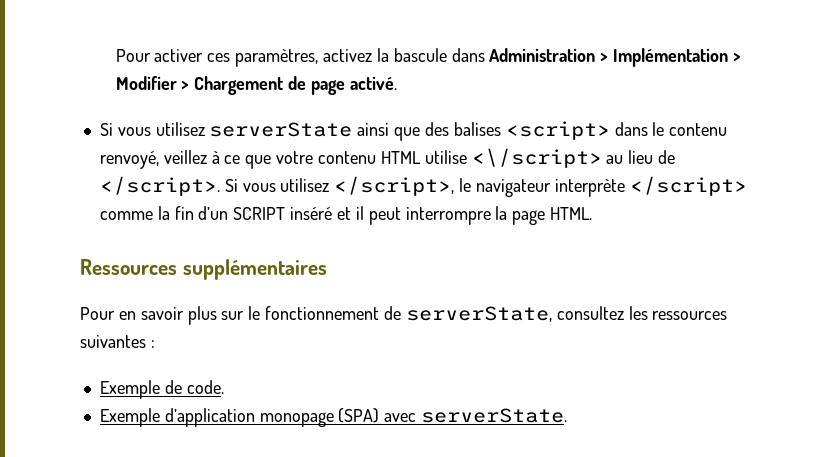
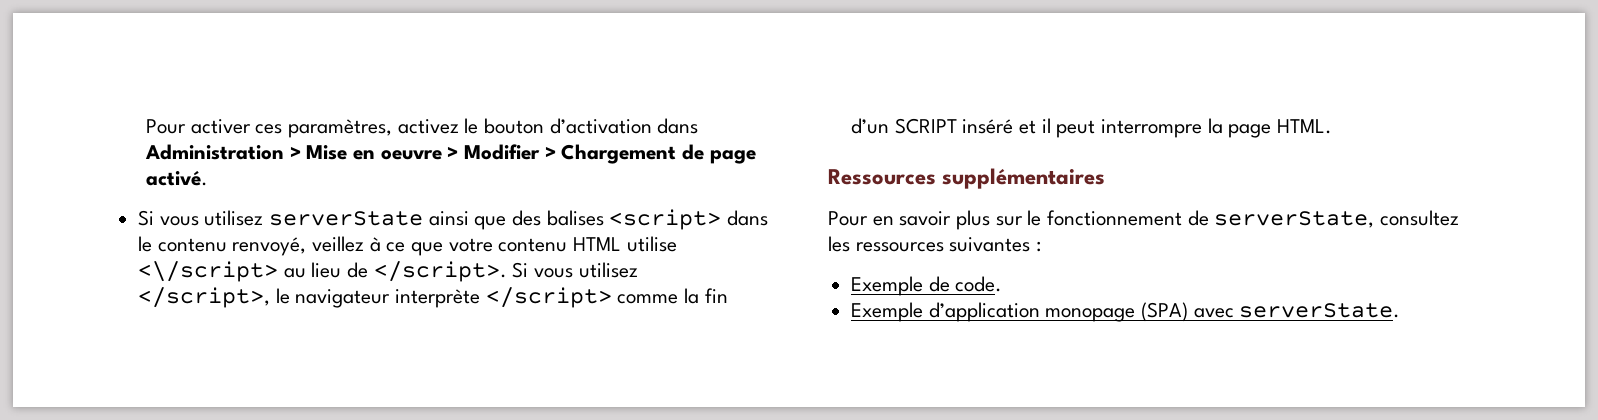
[376,48,729,67] la bascule dans Administration > Implémentation -> [464,118,699,134] [144,144,442,160] le bouton d’activation dans Administration > Mise en oeuvre

